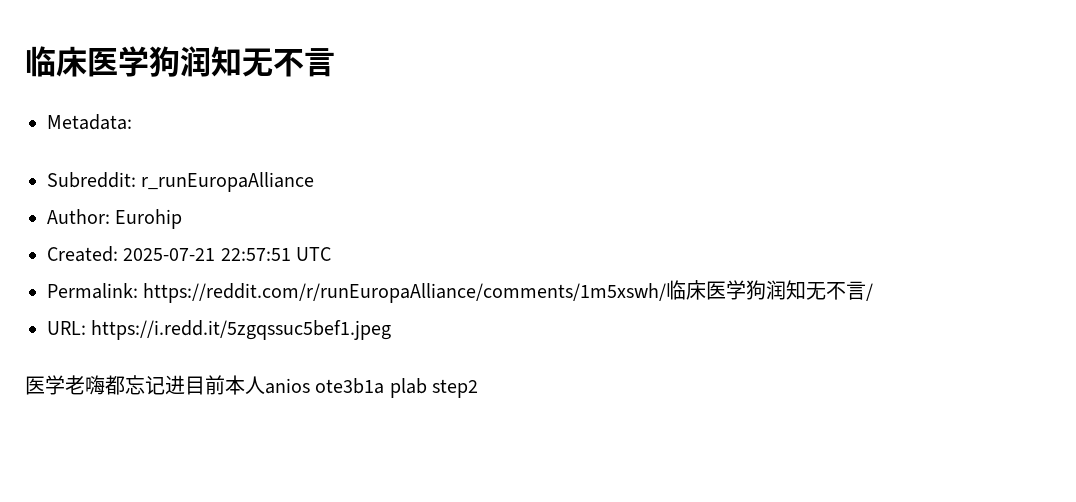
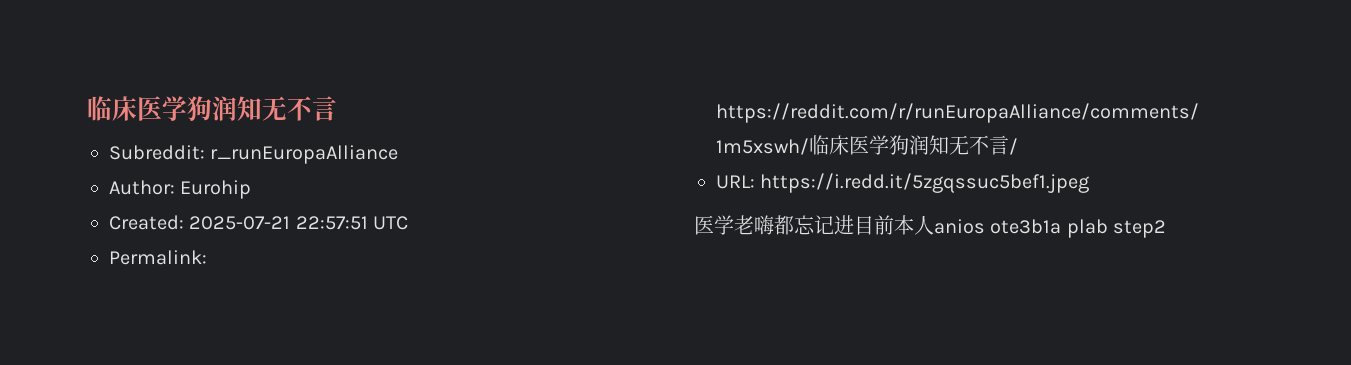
[25,46,335,77] [47,114,132,130] 临床医学狗润知无不言 // Metadata: -> [87,96,337,121] 临床医学狗润知无不言

